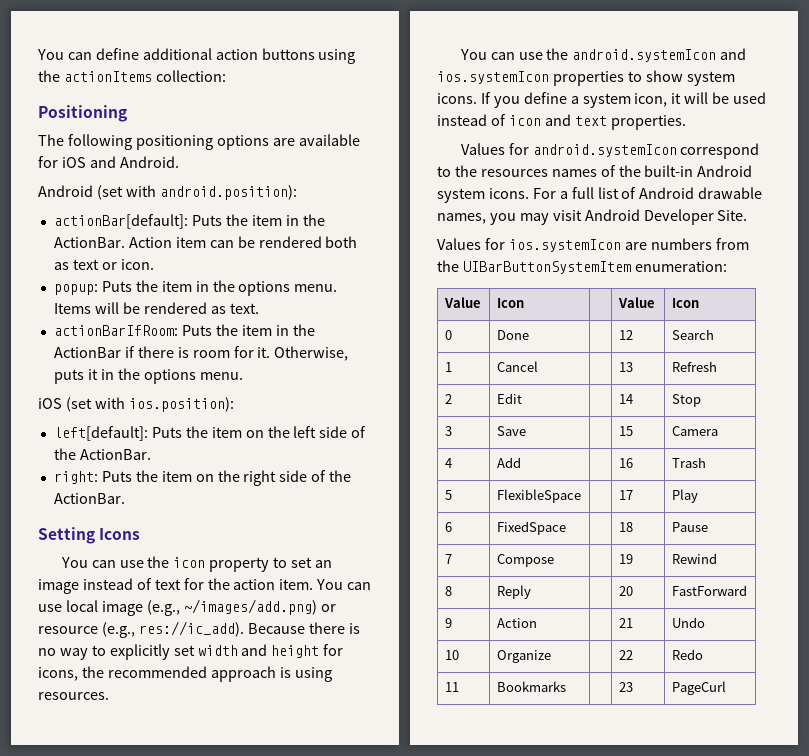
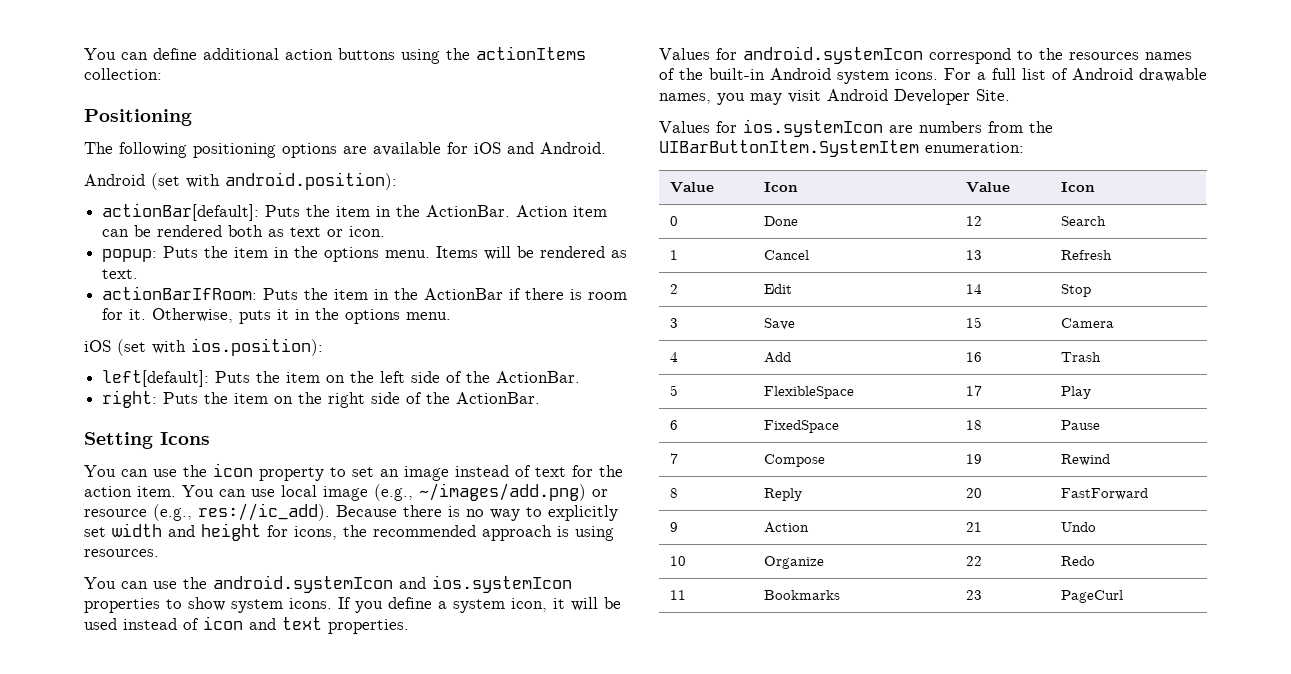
[462,261,631,274] UIBarButtonSystemItem -> [659,140,919,157] UIBarButtonItem.SystemItem

